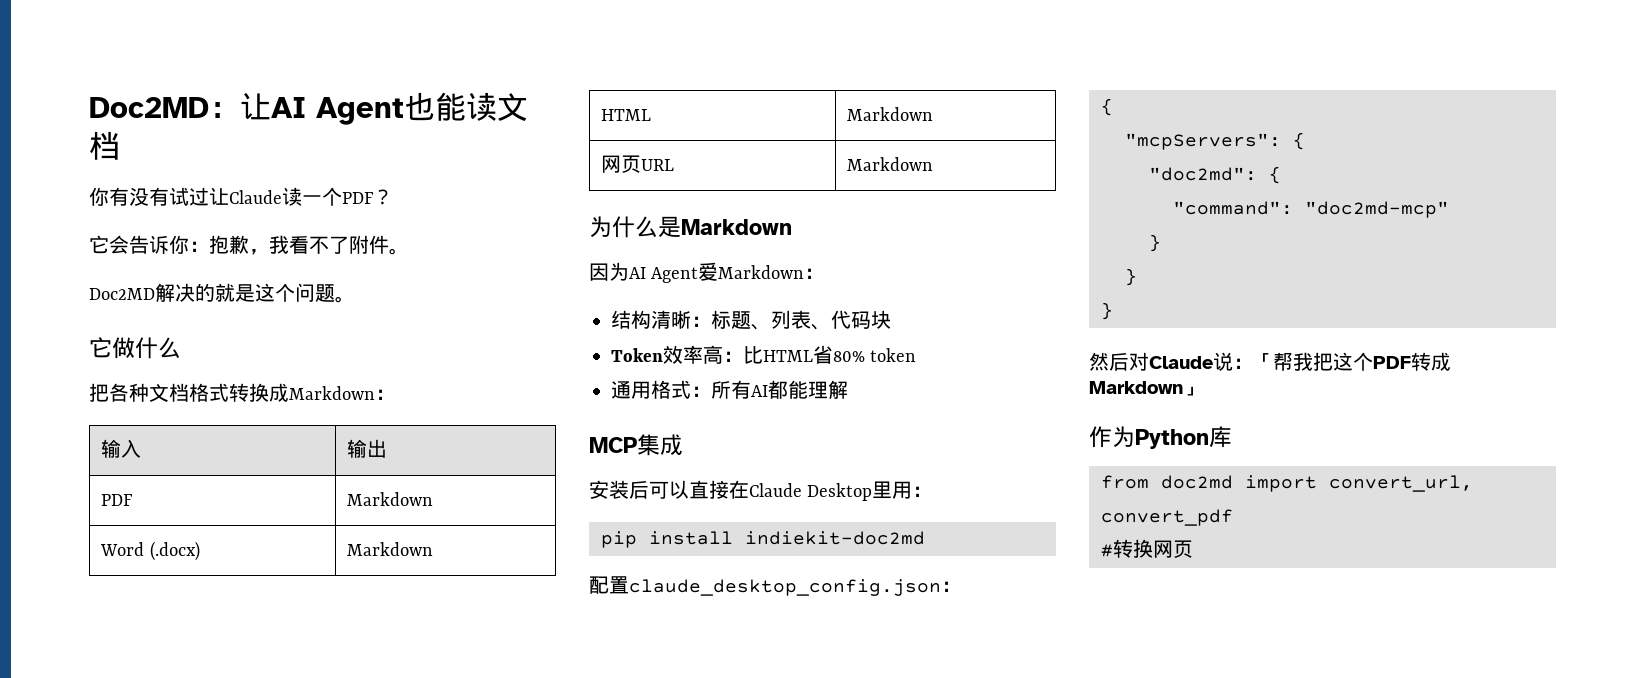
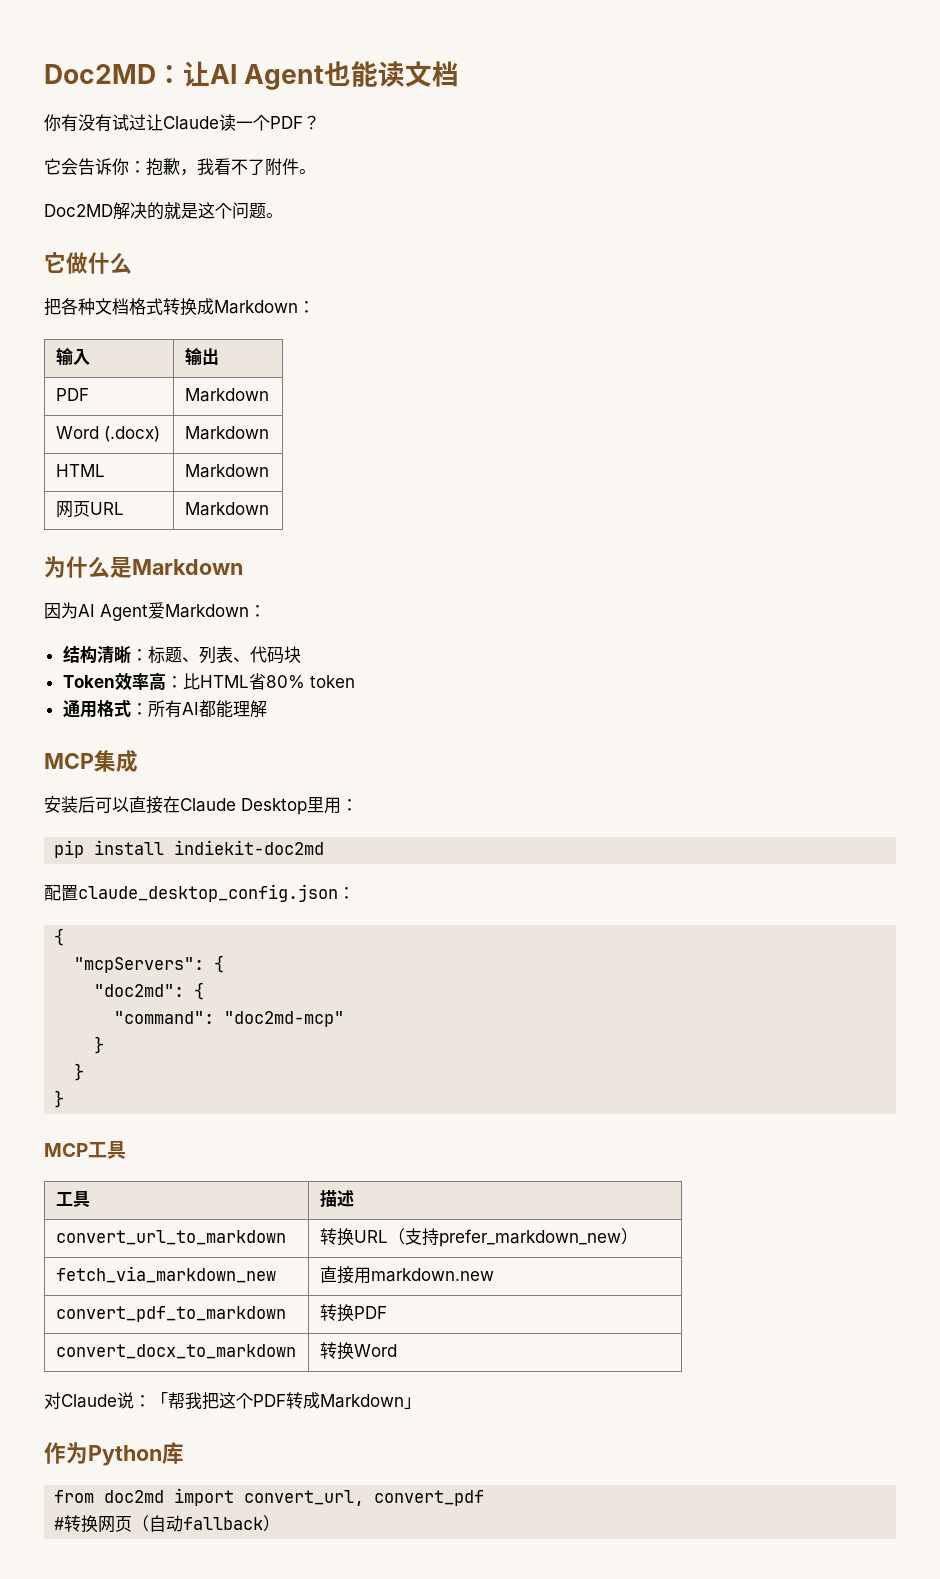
[1089,352,1129,371] 然后 -> [44,1141,126,1159] [55,1191,90,1207] [319,1190,354,1207] [55,1230,286,1245] [319,1228,638,1247] [55,1266,276,1283] [319,1266,494,1284] [55,1306,286,1322] [319,1304,387,1322] [55,1344,296,1359] [319,1342,397,1360] MCP工具 // 工具 | 描述 // convert_url_to_markdown | 转换URL（支持prefer_markdown_new） // fetch_via_markdown_new | 直接用markdown.new // convert_pdf_to_markdown | 转换PDF // convert_docx_to_markdown | 转换Word //
(1193, 549) none -> [132,1515,281,1532] （自动fallback）

